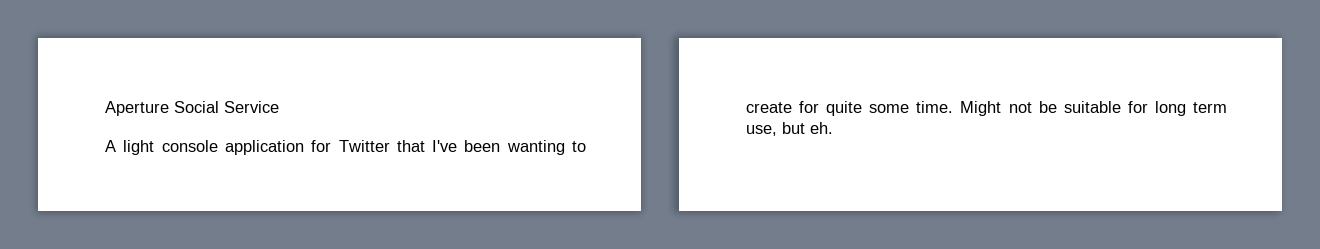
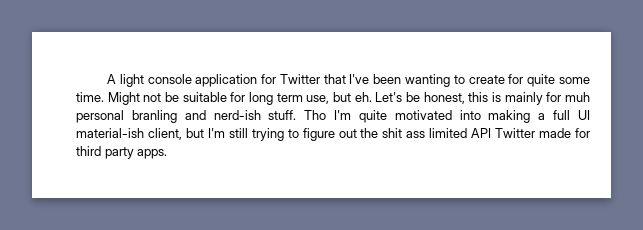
[105,101,279,116] Aperture Social Service // -> (106, 79) none
(833, 128) none -> [375,92,591,105] [76,110,591,123] [76,128,590,141] [76,146,168,159] Let's be honest, this is mainly for muh personal branling and nerd-ish stuff. Tho I'm quite motivated into making a full UI material-ish client, but I'm still trying to figure out the shit ass limited API Twitter made for third party apps.

